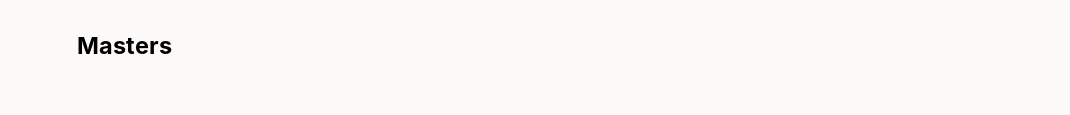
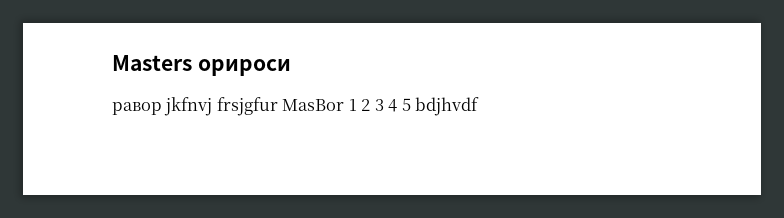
(172, 45) none -> [197,59,291,76] [112,97,480,116] орироси // равор jkfnvj frsjgfur MasBor 1 2 3 4 5 bdjhvdf

